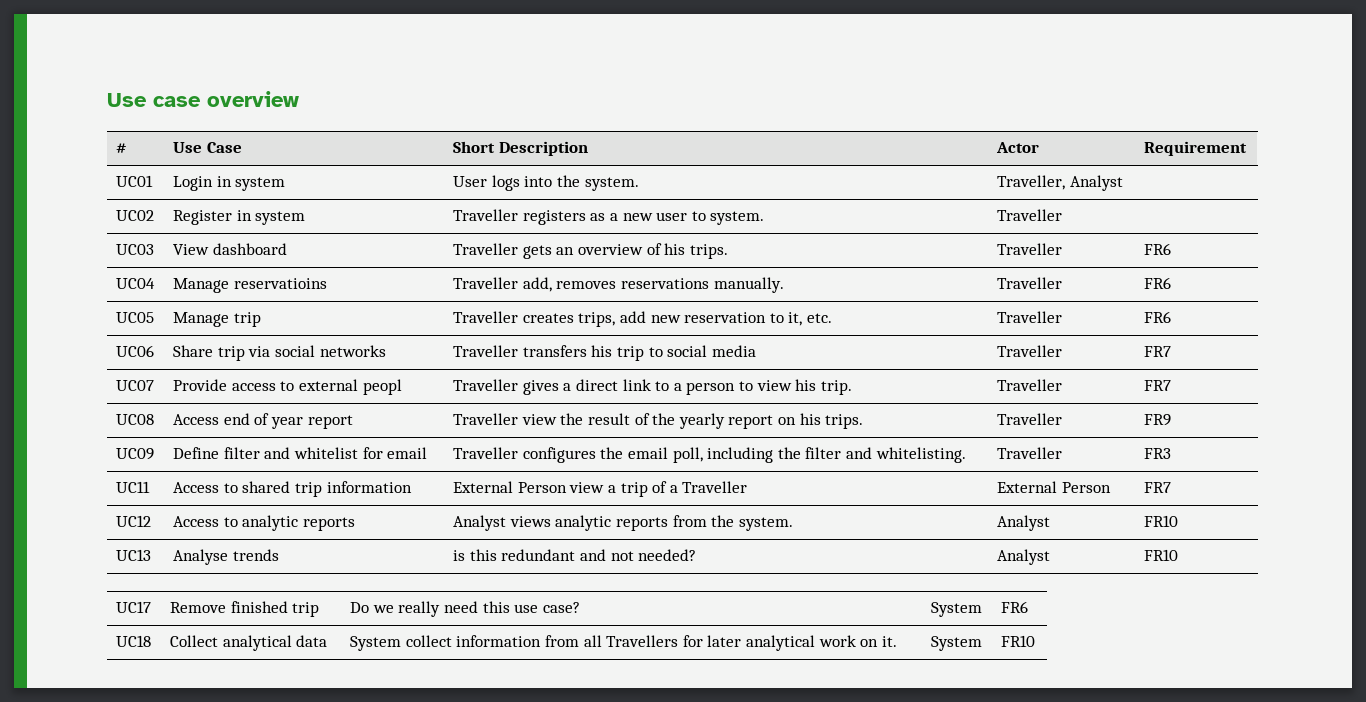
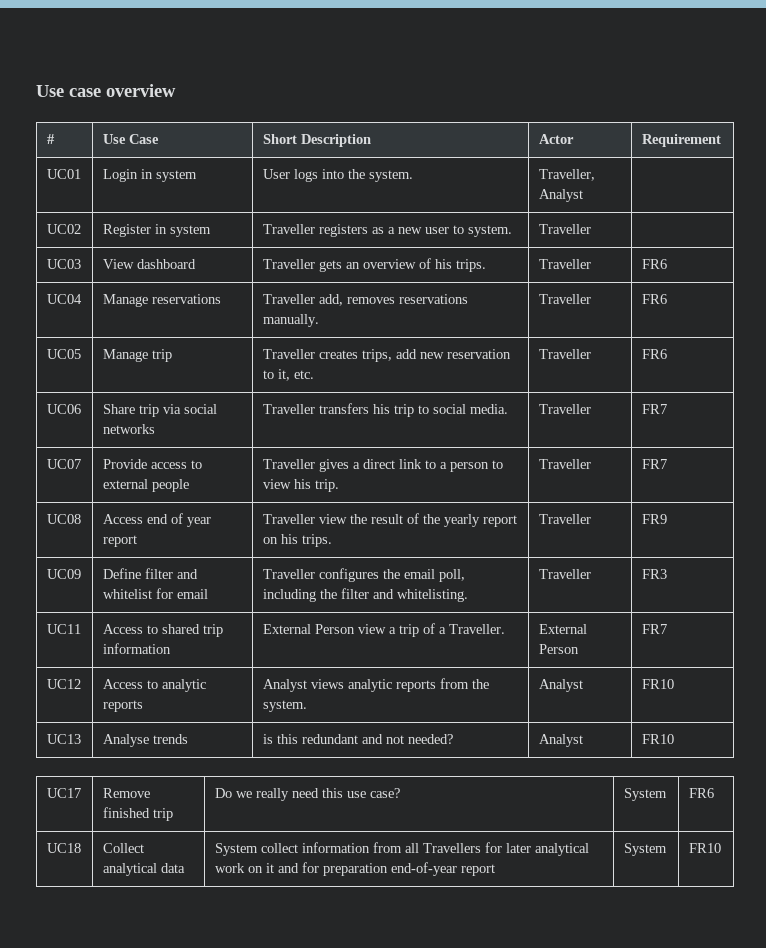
[233,278,327,289] reservatioins -> [151,294,221,304] reservations
[711,345,756,357] media -> [469,404,508,414] media.
[362,379,402,395] peopl -> [151,479,189,492] people
[682,481,748,493] Traveller -> [448,624,505,634] Traveller.
[881,636,897,647] it. -> [265,862,495,876] it and for preparation end-of-year report

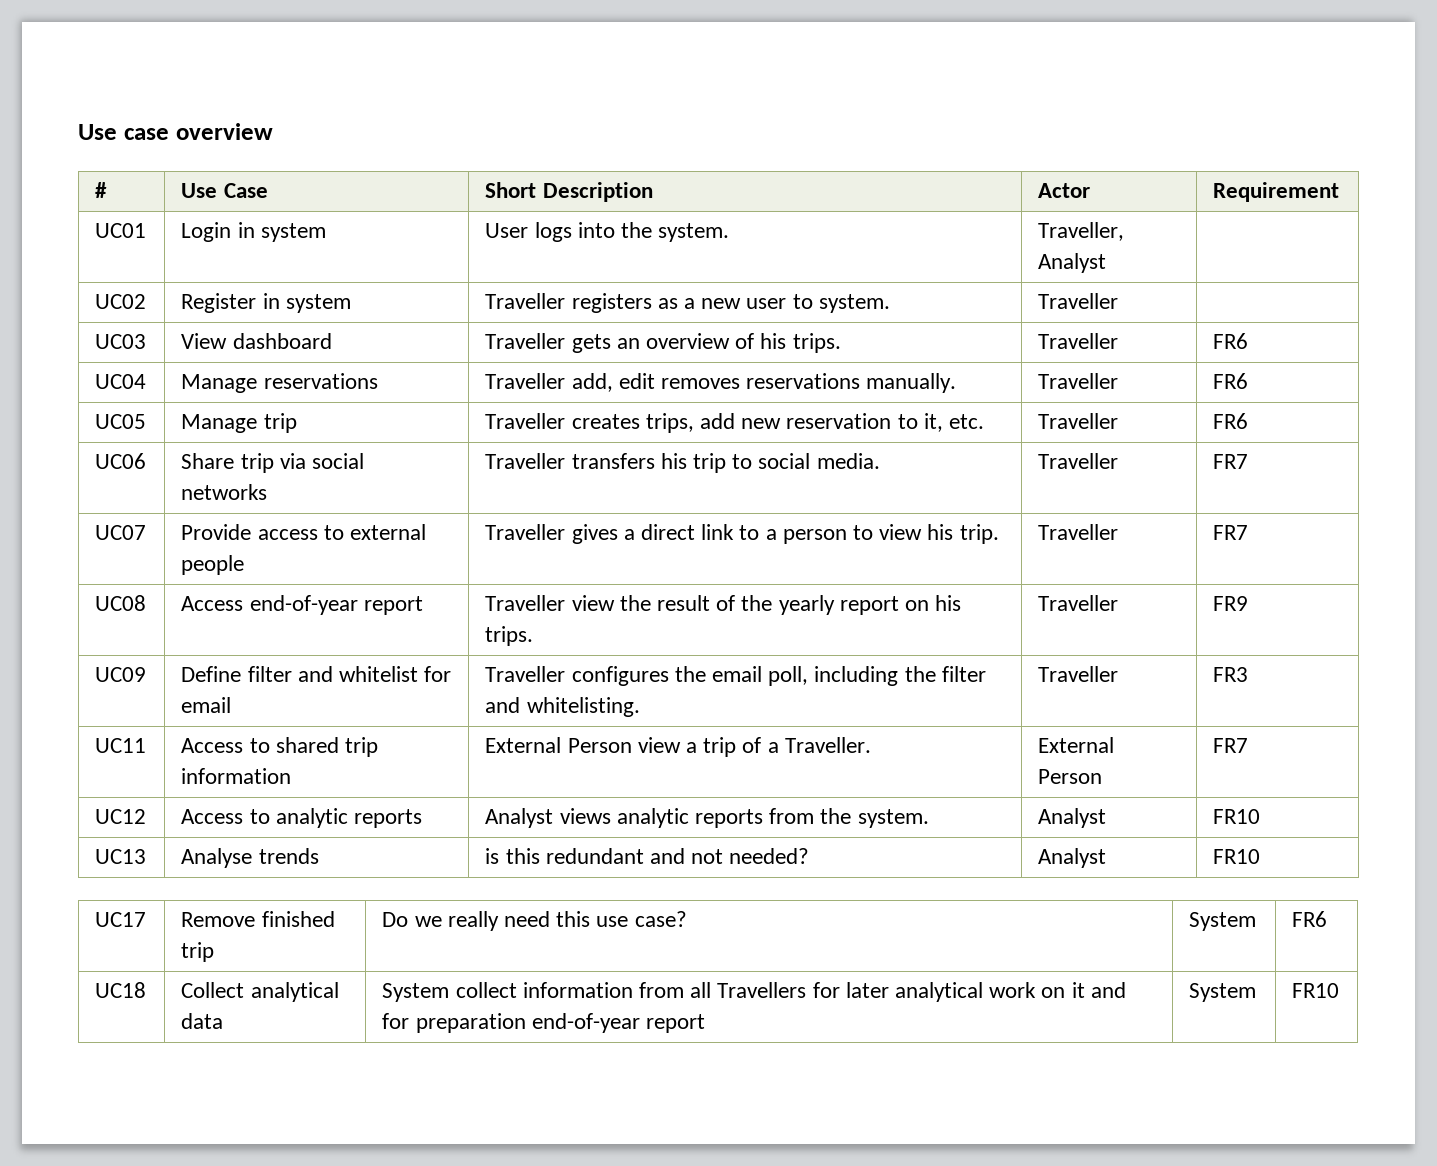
(343, 300) none -> [618,373,655,389] edit
[146,513,211,527] end of year -> [249,595,358,615] end-of-year

